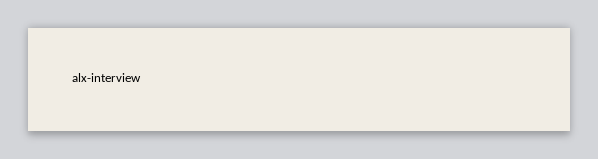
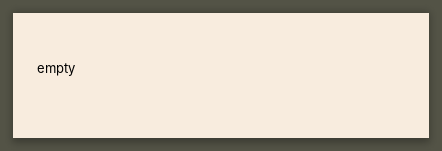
[72,73,141,82] alx-interview -> [37,63,75,76] empty

